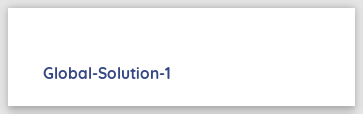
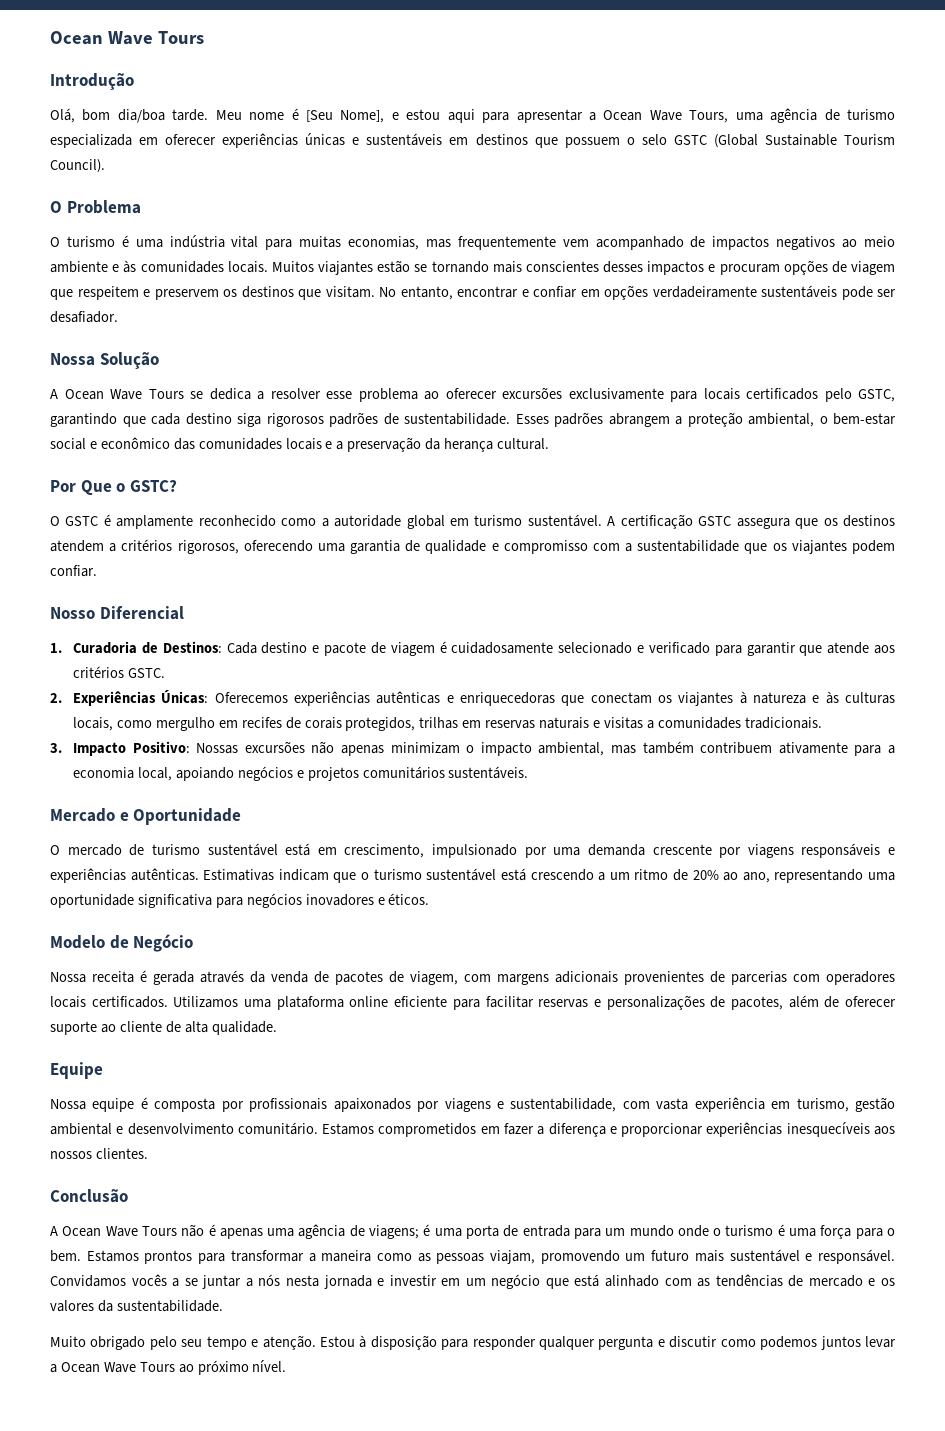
[43,67,171,79] Global-Solution-1 -> [50,31,204,45] [50,73,134,90] [50,108,896,123] [50,133,895,148] [50,159,105,173] [50,200,141,214] [50,235,895,250] [50,260,895,275] [50,285,896,300] [50,311,118,323] [50,352,159,369] [50,387,895,402] [50,412,896,427] [50,437,550,452] [50,480,177,496] [50,514,896,529] [50,539,895,554] [50,565,97,577] [50,606,184,620] [50,641,895,656] [73,666,165,678] [50,690,896,706] [73,717,822,731] [50,741,896,756] [73,766,529,781] [50,808,242,825] [50,843,895,858] [50,868,895,883] [50,893,430,908] [50,934,194,952] [50,970,895,985] [50,995,896,1010] [50,1021,277,1035] [50,1062,103,1079] [50,1097,895,1112] [50,1122,896,1137] [50,1148,148,1159] [50,1189,128,1203] [50,1224,895,1239] [50,1249,896,1264] [50,1274,896,1289] [50,1300,223,1312] [50,1335,897,1350] [50,1360,287,1375] Ocean Wave Tours // Introdução // Olá, bom dia/boa tarde. Meu nome é [Seu Nome], e estou aqui para apresentar a Ocean Wave Tours, uma agência de turismo especializada em oferecer experiências únicas e sustentáveis em destinos que possuem o selo GSTC (Global Sustainable Tourism Council). // O Problema // O turismo é uma indústria vital para muitas economias, mas frequentemente vem acompanhado de impactos negativos ao meio ambiente e às comunidades locais. Muitos viajantes estão se tornando mais conscientes desses impactos e procuram opções de viagem que respeitem e preservem os destinos que visitam. No entanto, encontrar e confiar em opções verdadeiramente sustentáveis pode ser desafiador. // Nossa Solução // A Ocean Wave Tours se dedica a resolver esse problema ao oferecer excursões exclusivamente para locais certificados pelo GSTC, garantindo que cada destino siga rigorosos padrões de sustentabilidade. Esses padrões abrangem a proteção ambiental, o bem-estar social e econômico das comunidades locais e a preservação da herança cultural. // Por Que o GSTC? // O GSTC é amplamente reconhecido como a autoridade global em turismo sustentável. A certificação GSTC assegura que os destinos atendem a critérios rigorosos, oferecendo uma garantia de qualidade e compromisso com a sustentabilidade que os viajantes podem confiar. // Nosso Diferencial // 1. Curadoria de Destinos: Cada destino e pacote de viagem é cuidadosamente selecionado e verificado para garantir que atende aos critérios GSTC. // 2. Experiências Únicas: Oferecemos experiências autênticas e enriquecedoras que conectam os viajantes à natureza e às culturas locais, como mergulho em recifes de corais protegidos, trilhas em reservas naturais e visitas a comunidades tradicionais. // 3. Impacto Positivo: Nossas excursões não apenas minimizam o impacto ambiental, mas também contribuem ativamente para a economia local, apoiando negócios e projetos comunitários sustentáveis. // Mercado e Oportunidade // O mercado de turismo sustentável está em crescimento, impulsionado por uma demanda crescente por viagens responsáveis e experiências autênticas. Estimativas indicam que o turismo sustentável está crescendo a um ritmo de 20% ao ano, representando uma oportunidade significativa para negócios inovadores e éticos. // Modelo de Negócio // Nossa receita é gerada através da venda de pacotes de viagem, com margens adicionais provenientes de parcerias com operadores locais certificados. Utilizamos uma plataforma online eficiente para facilitar reservas e personalizações de pacotes, além de oferecer suporte ao cliente de alta qualidade. // Equipe // Nossa equipe é composta por profissionais apaixonados por viagens e sustentabilidade, com vasta experiência em turismo, gestão ambiental e desenvolvimento comunitário. Estamos comprometidos em fazer a diferença e proporcionar experiências inesquecíveis aos nossos clientes. // Conclusão // A Ocean Wave Tours não é apenas uma agência de viagens; é uma porta de entrada para um mundo onde o turismo é uma força para o bem. Estamos prontos para transformar a maneira como as pessoas viajam, promovendo um futuro mais sustentável e responsável. Convidamos vocês a se juntar a nós nesta jornada e investir em um negócio que está alinhado com as tendências de mercado e os valores da sustentabilidade. // Muito obrigado pelo seu tempo e atenção. Estou à disposição para responder qualquer pergunta e discutir como podemos juntos levar a Ocean Wave Tours ao próximo nível.

